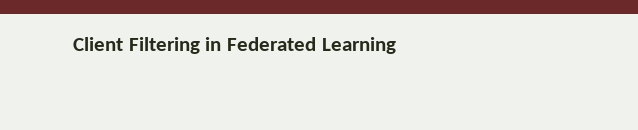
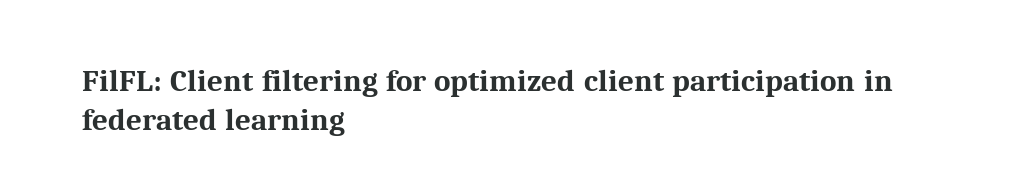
[73,37,396,54] Client Filtering in Federated Learning -> [82,69,893,97] [82,108,346,136] FilFL: Client filtering for optimized client participation in federated learning

